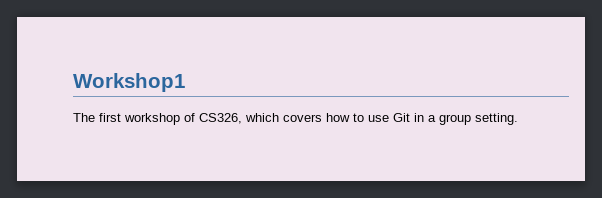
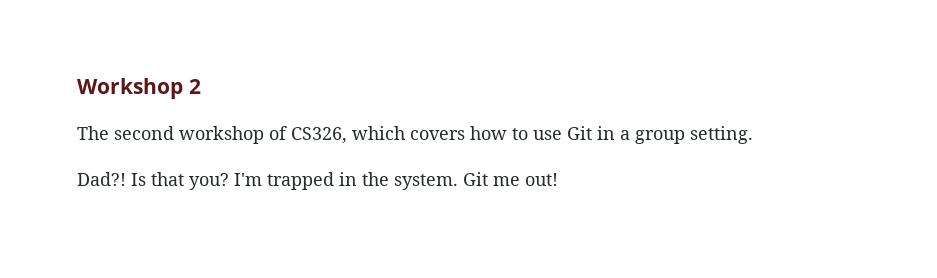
[73,73,185,92] Workshop1 -> [77,78,201,99] Workshop 2
[99,113,121,122] first -> [114,126,174,140] second
(518, 119) none -> [77,172,558,190] // Dad?! Is that you? I'm trapped in the system. Git me out!

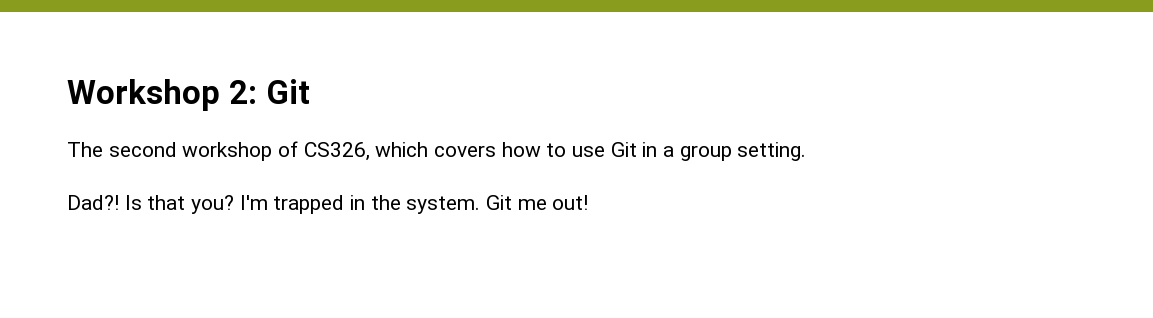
[188,79,201,94] 2 -> [228,79,310,104] 2: Git

